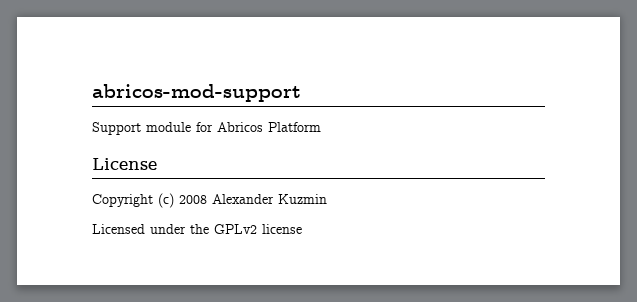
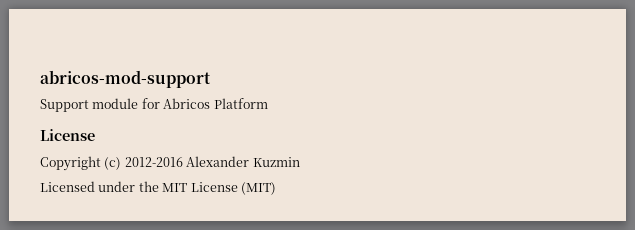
[179,195,207,204] 2008 -> [124,157,183,167] 2012-2016
[214,224,302,234] GPLv2 license -> [162,182,276,195] MIT License (MIT)

